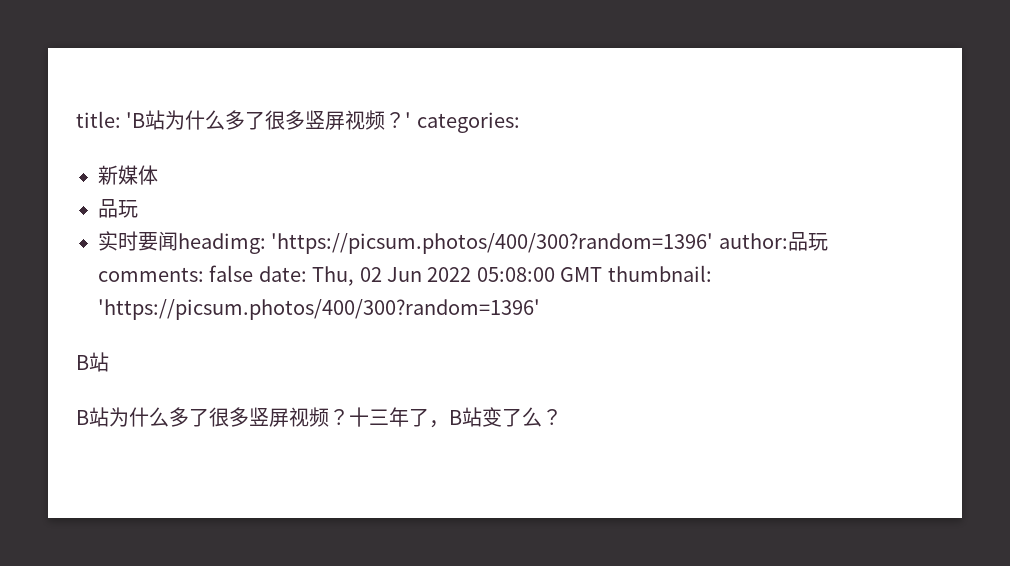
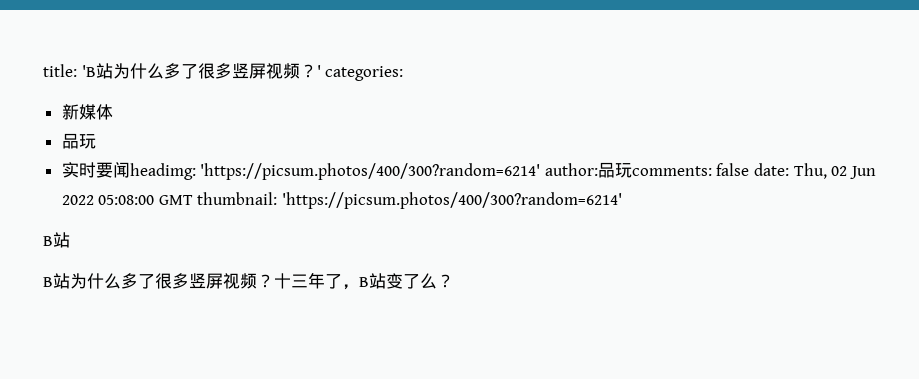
[271,233,714,254] 'https://picsum.photos/400/300?random=1396' -> [200,163,541,180] 'https://picsum.photos/400/300?random=6214'
[98,299,540,320] 'https://picsum.photos/400/300?random=1396' -> [282,192,623,209] 'https://picsum.photos/400/300?random=6214'

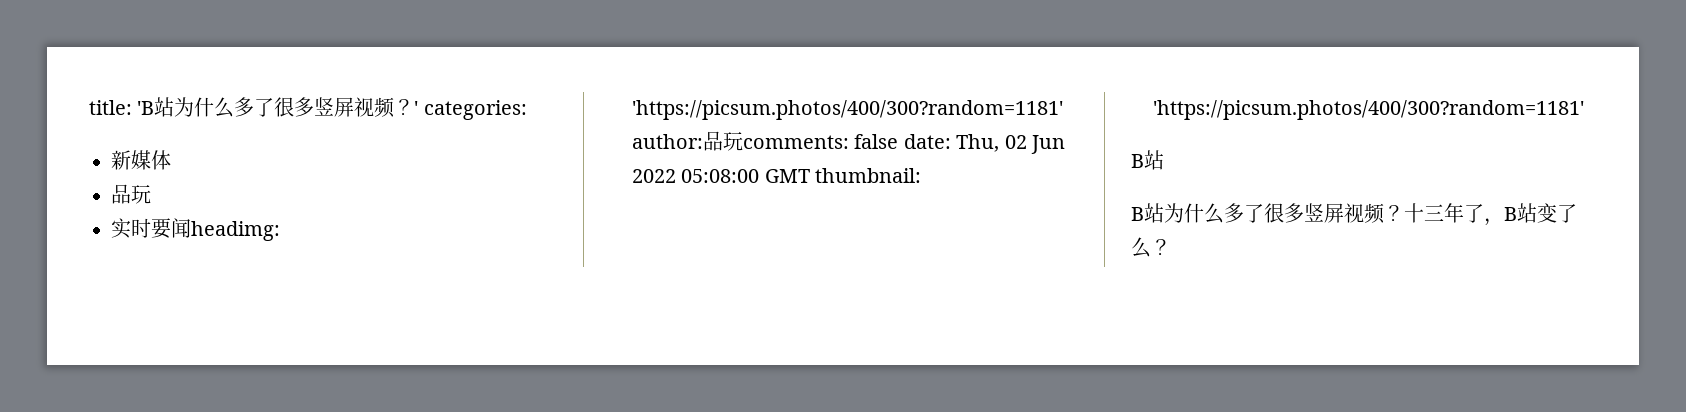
[200,163,541,180] 'https://picsum.photos/400/300?random=6214' -> [632,100,1063,120] 'https://picsum.photos/400/300?random=1181'
[282,192,623,209] 'https://picsum.photos/400/300?random=6214' -> [1153,100,1584,120] 'https://picsum.photos/400/300?random=1181'

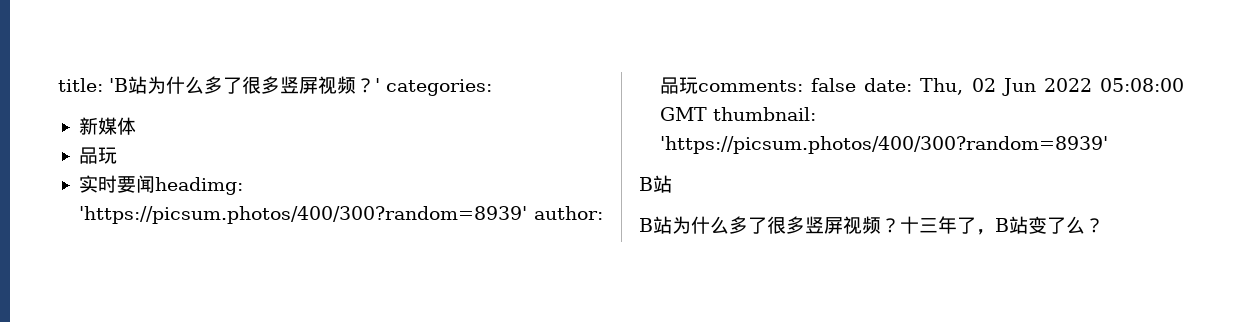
[632,100,1063,120] 'https://picsum.photos/400/300?random=1181' -> [78,206,527,224] 'https://picsum.photos/400/300?random=8939'
[1153,100,1584,120] 'https://picsum.photos/400/300?random=1181' -> [659,136,1108,154] 'https://picsum.photos/400/300?random=8939'

